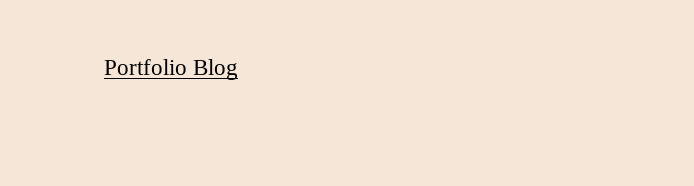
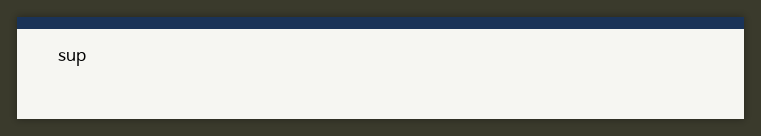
[104,59,239,80] Portfolio Blog -> [58,52,86,66] sup

